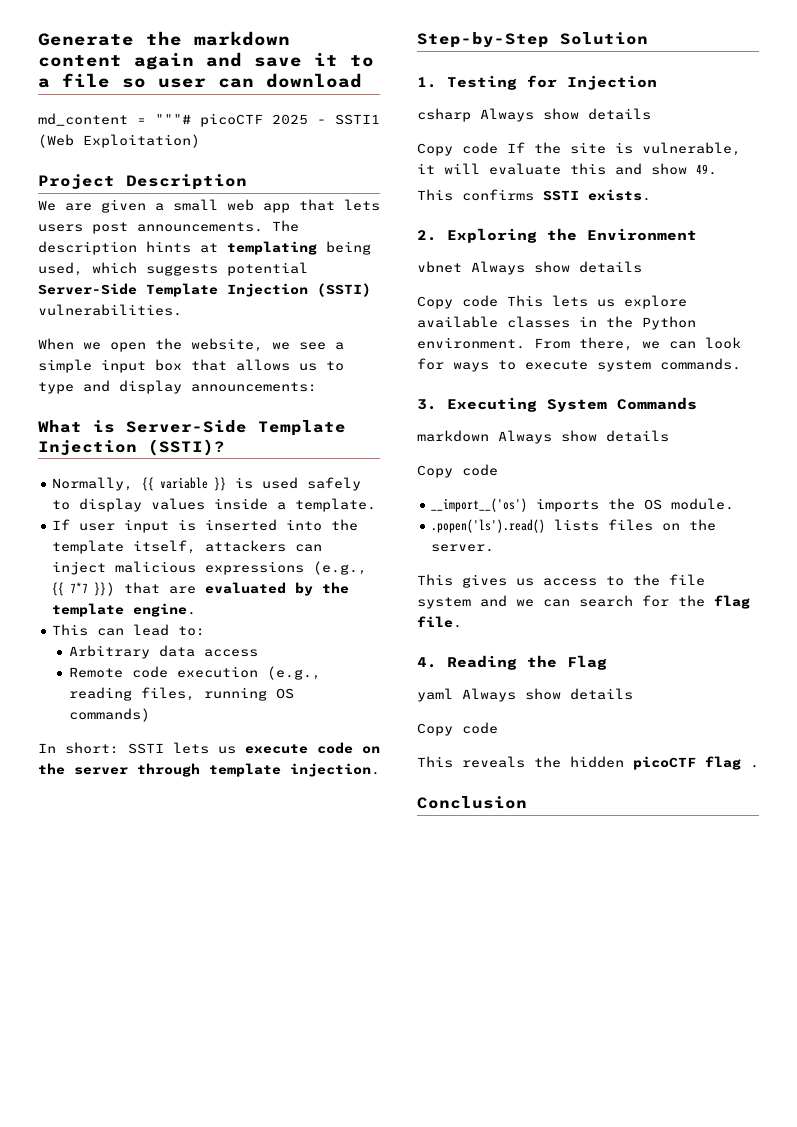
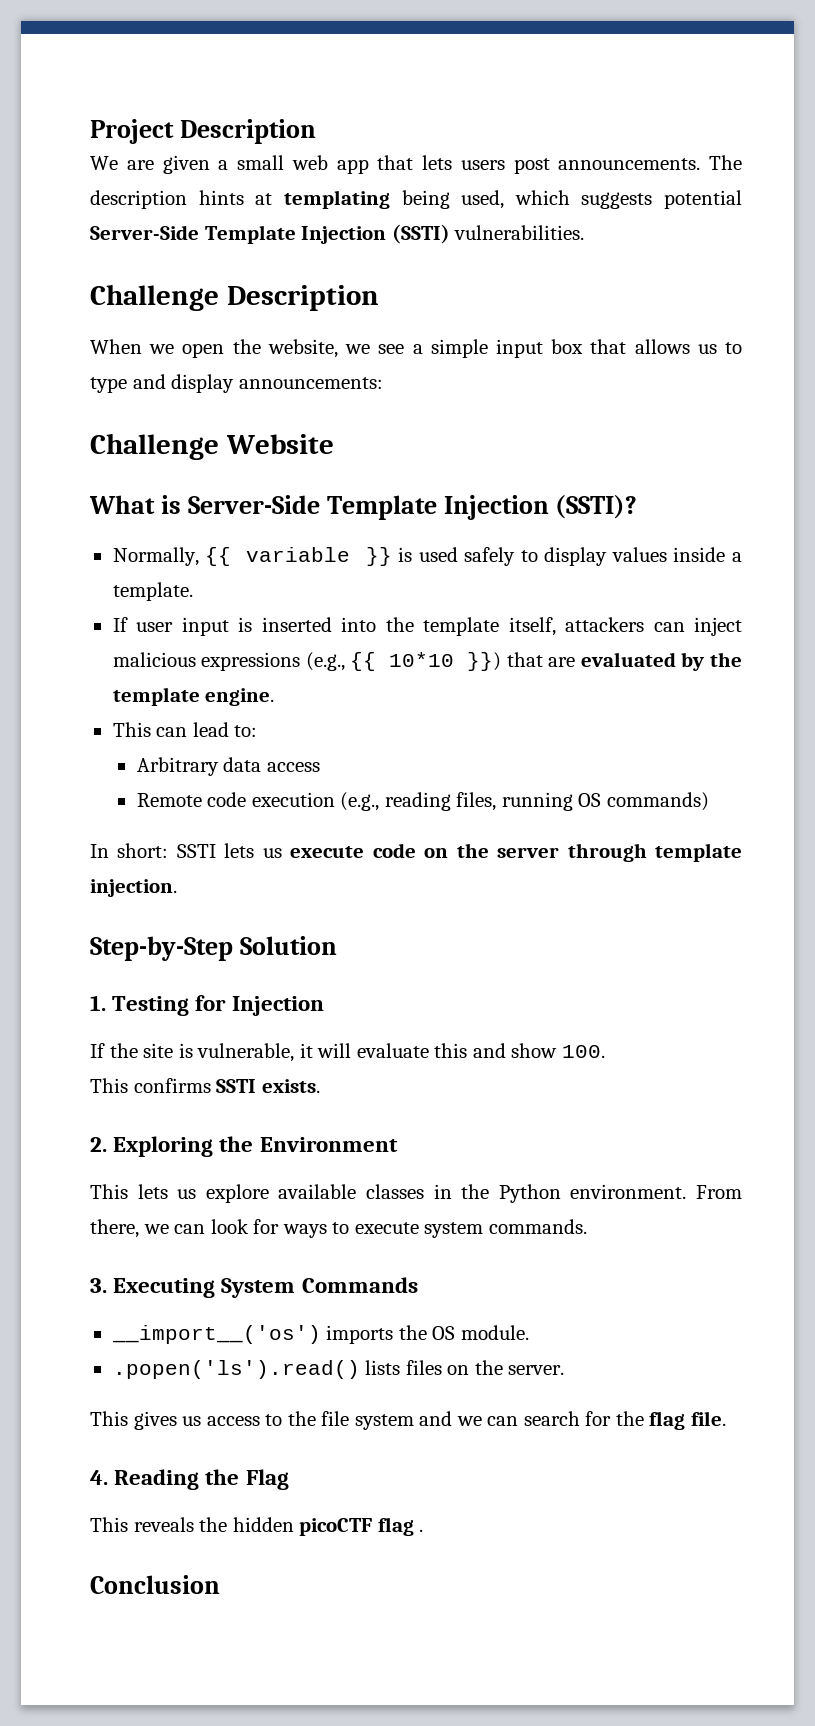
[38,31,290,46] [38,52,374,70] [38,73,362,88] [38,113,380,127] [38,134,200,148] Generate the markdown content again and save it to a file so user can download // md_content = """# picoCTF 2025 - SSTI1 (Web Exploitation) // -> (90, 131) none
(182, 310) none -> [90,284,379,311] // Challenge Description
(317, 387) none -> [90,433,334,460] // Challenge Website
[70,582,89,593] 7*7 -> [389,652,455,667] 10*10
[417,108,651,122] [417,142,498,156] csharp Always show details // Copy code -> (324, 1006) none
[696,164,717,175] 49. -> [561,1045,605,1058] 100.
[417,261,642,275] [417,295,498,309] vbnet Always show details // Copy code -> (398, 1144) none
[417,430,669,444] [417,464,498,478] // markdown Always show details // Copy code -> (418, 1285) none
[417,688,633,702] [417,722,498,736] // yaml Always show details // Copy code -> (289, 1479) none

